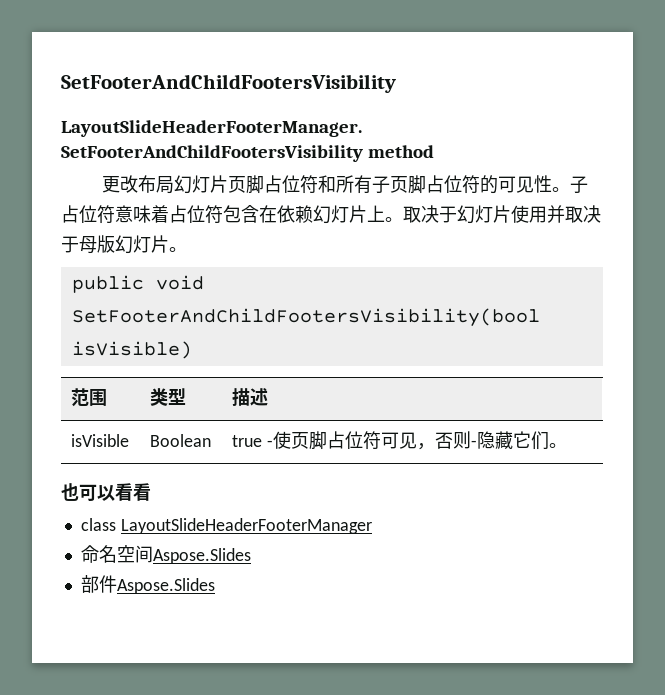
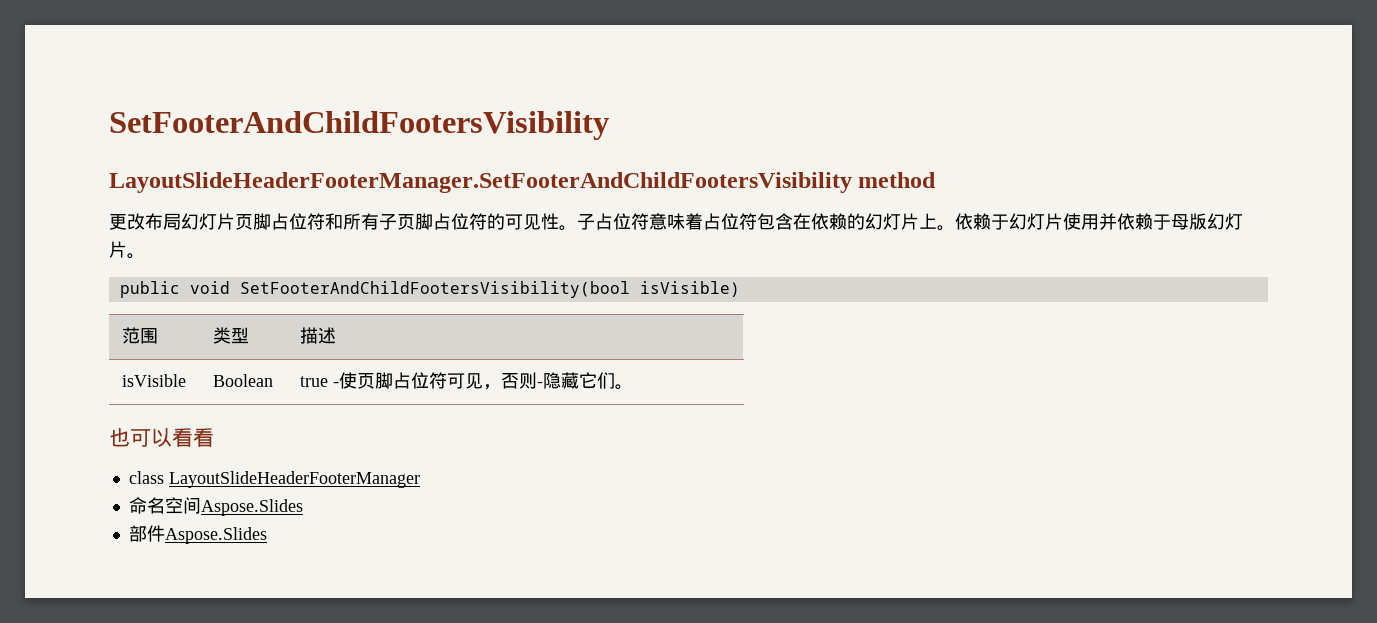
(313, 214) none -> [847,213,865,230] 的
[403,205,439,223] 取决 -> [955,213,991,230] 依赖
[565,205,601,223] 取决 -> [1117,213,1153,230] 依赖

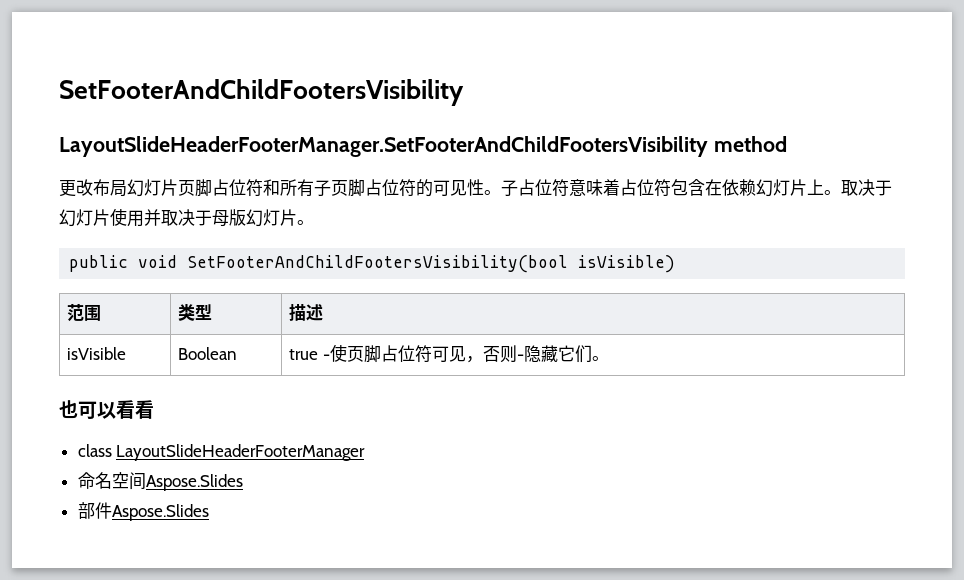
[847,213,865,230] 的 -> (756, 187) none
[955,213,991,230] 依赖 -> [841,179,875,196] 取决
[1117,213,1153,230] 依赖 -> [161,209,195,226] 取决

